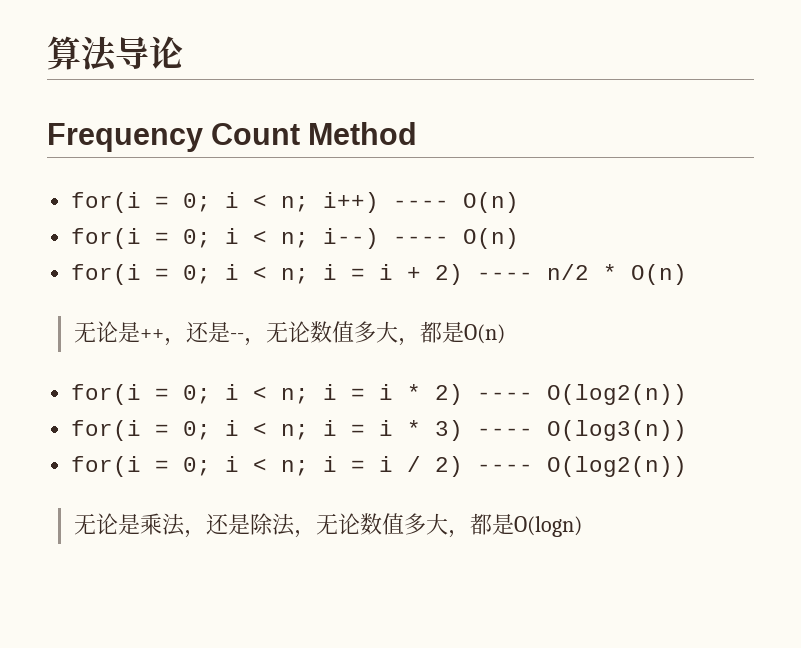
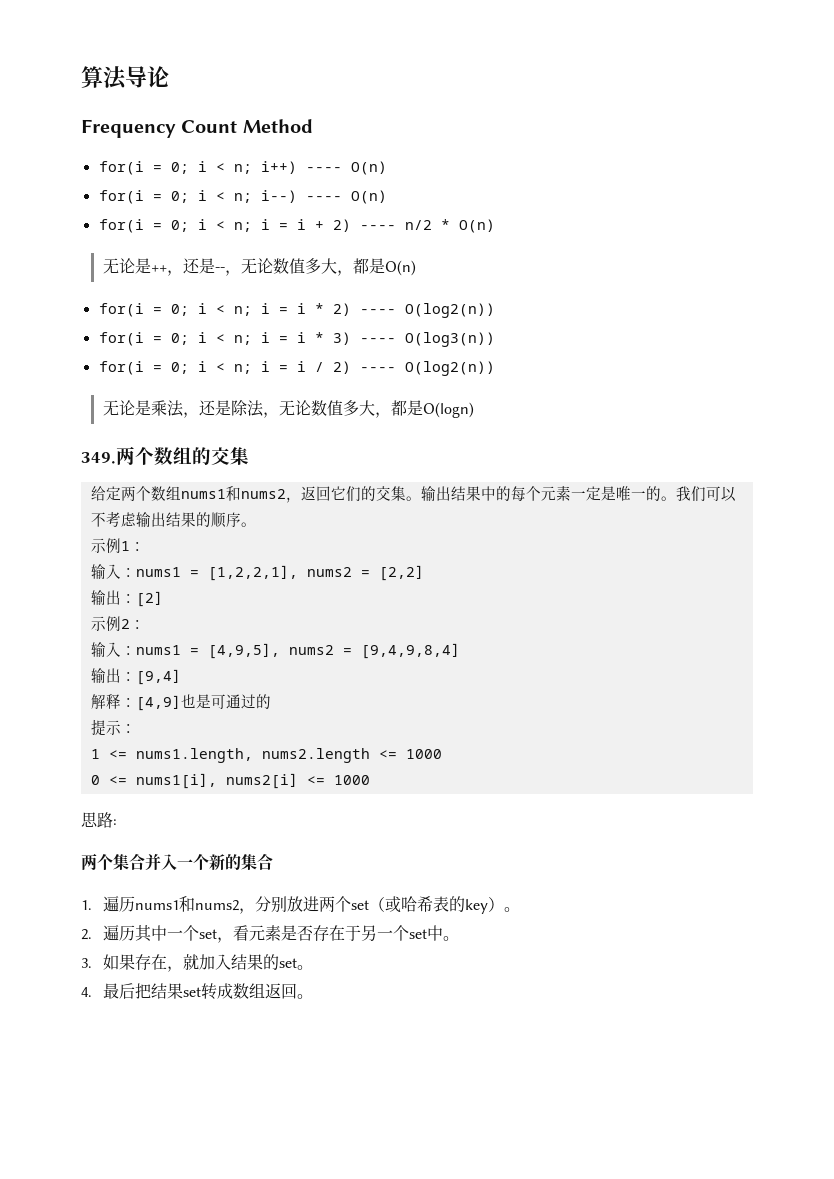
(582, 526) none -> [81,446,249,465] [90,486,736,503] [90,511,256,528] [90,538,145,553] [90,564,424,581] [90,590,163,607] [90,616,145,631] [90,642,460,659] [90,668,181,685] [90,694,271,711] [90,719,136,736] [90,748,442,763] [90,773,370,789] [81,812,117,828] [81,853,273,871] [81,896,520,914] [81,925,459,943] [81,954,313,972] [81,983,313,1000] // 349.两个数组的交集 // 给定两个数组nums1和nums2，返回它们的交集。输出结果中的每个元素一定是唯一的。我们可以不考虑输出结果的顺序。 // 示例1： // 输入：nums1 = [1,2,2,1], nums2 = [2,2] // 输出：[2] // 示例2： // 输入：nums1 = [4,9,5], nums2 = [9,4,9,8,4] // 输出：[9,4] // 解释：[4,9]也是可通过的 // 提示： // 1 <= nums1.length, nums2.length <= 1000 // 0 <= nums1[i], nums2[i] <= 1000 // 思路: // 两个集合并入一个新的集合 // 1.遍历nums1和nums2，分别放进两个set（或哈希表的key）。 // 2.遍历其中一个set，看元素是否存在于另一个set中。 // 3.如果存在，就加入结果的set。 // 4.最后把结果set转成数组返回。

